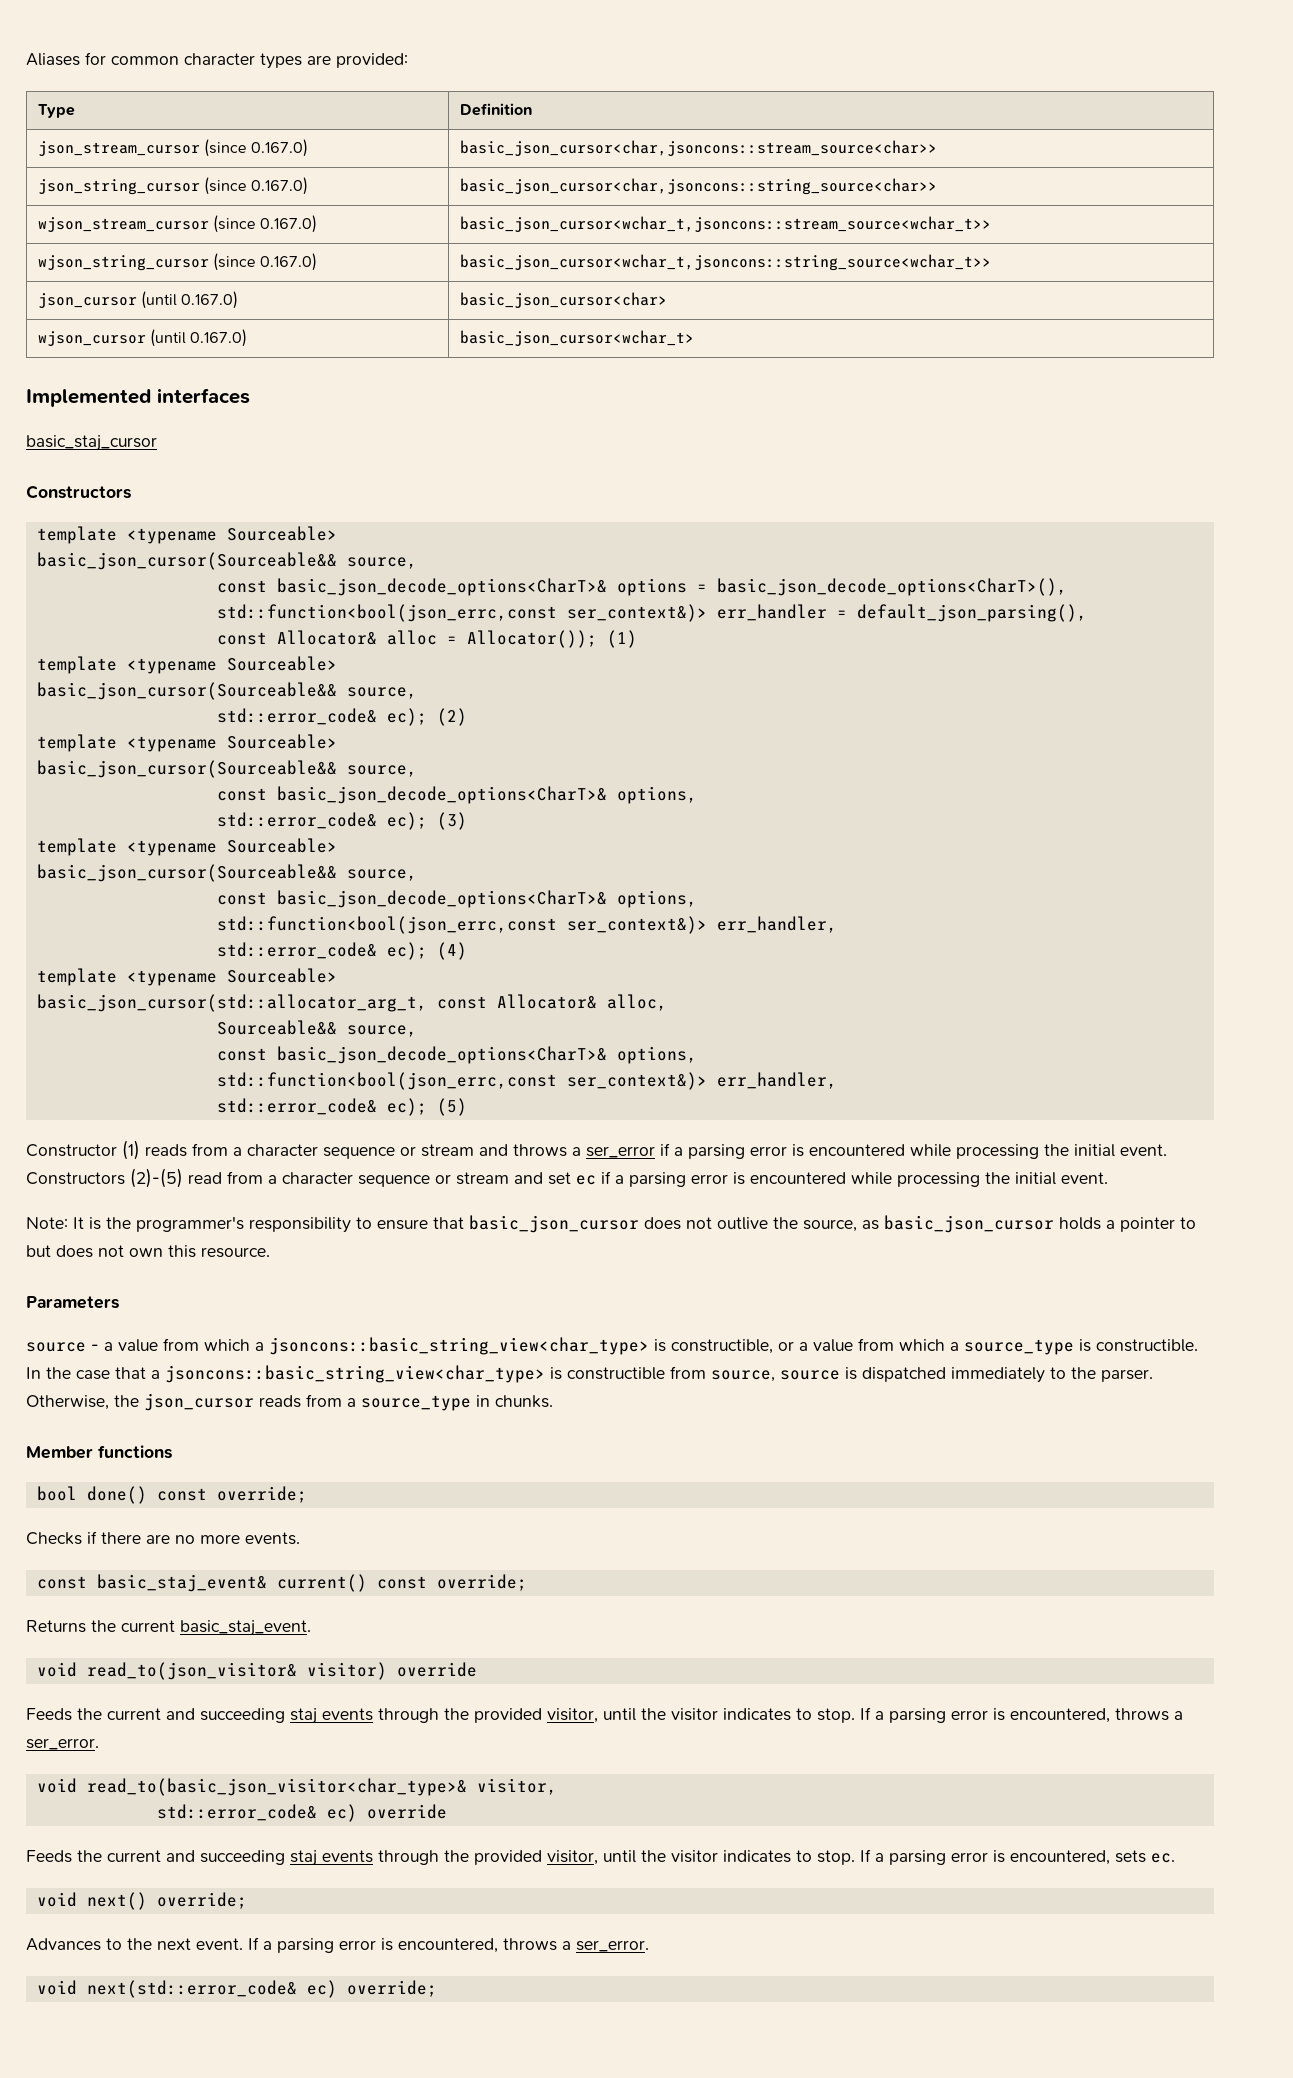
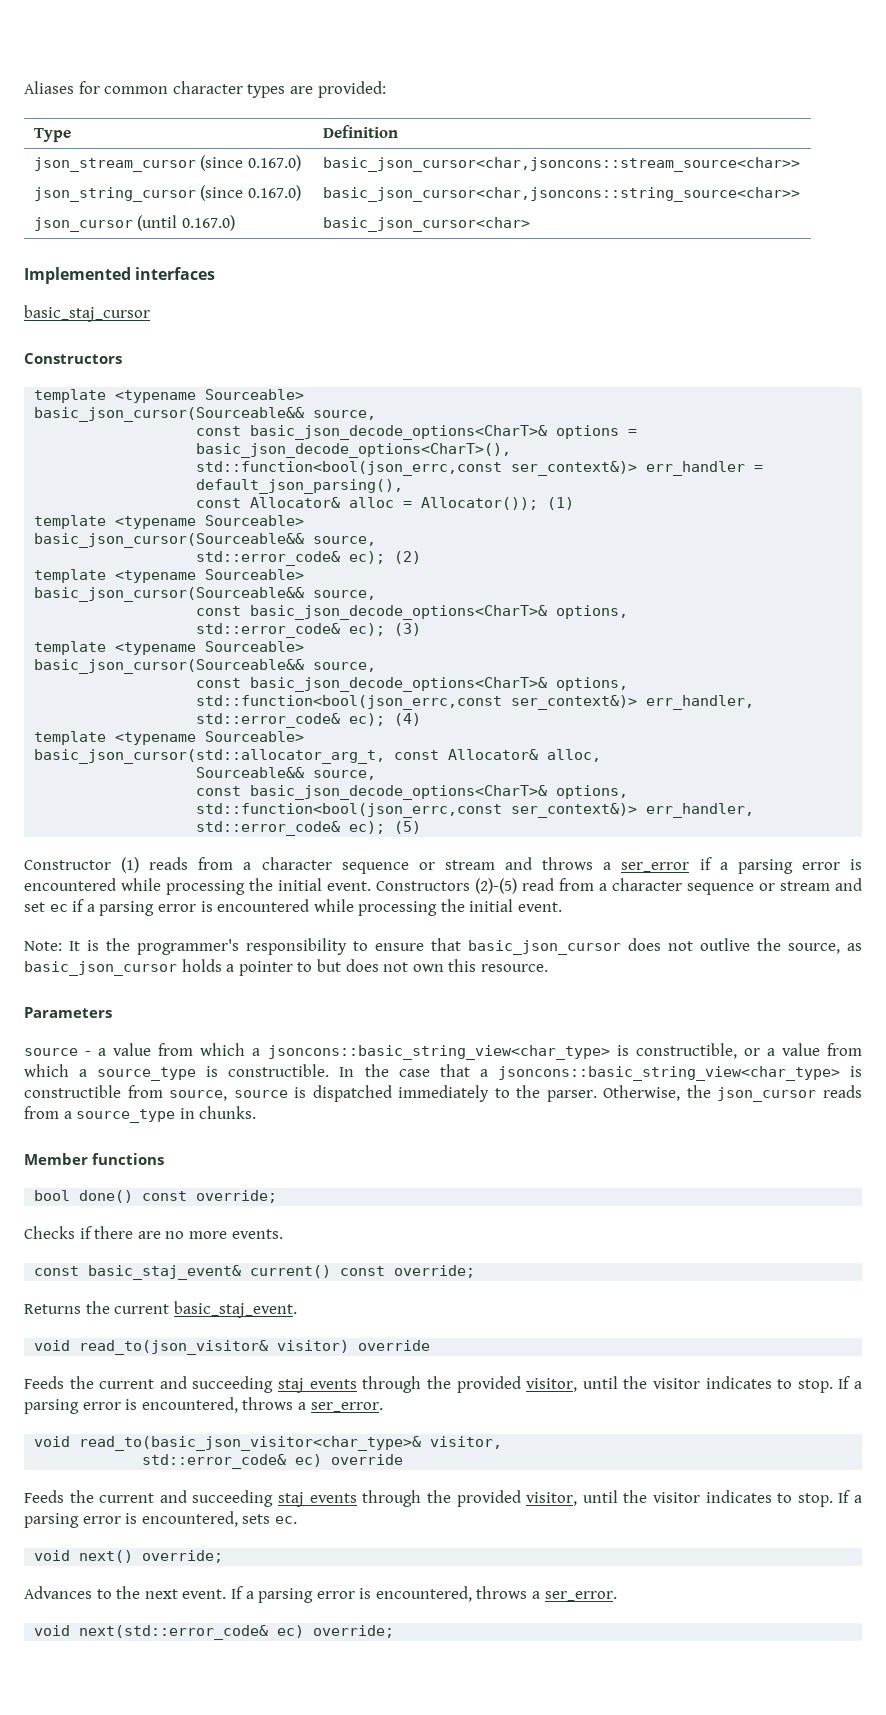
[37,215,318,233] [459,216,991,232] [37,253,318,271] [459,254,991,271] // wjson_stream_cursor (since 0.167.0) | basic_json_cursor<wchar_t,jsoncons::stream_source<wchar_t>> // wjson_string_cursor (since 0.167.0) | basic_json_cursor<wchar_t,jsoncons::string_source<wchar_t>> -> (800, 194) none
[37,329,248,347] [459,330,694,346] // wjson_cursor (until 0.167.0) | basic_json_cursor<wchar_t> -> (530, 224) none

